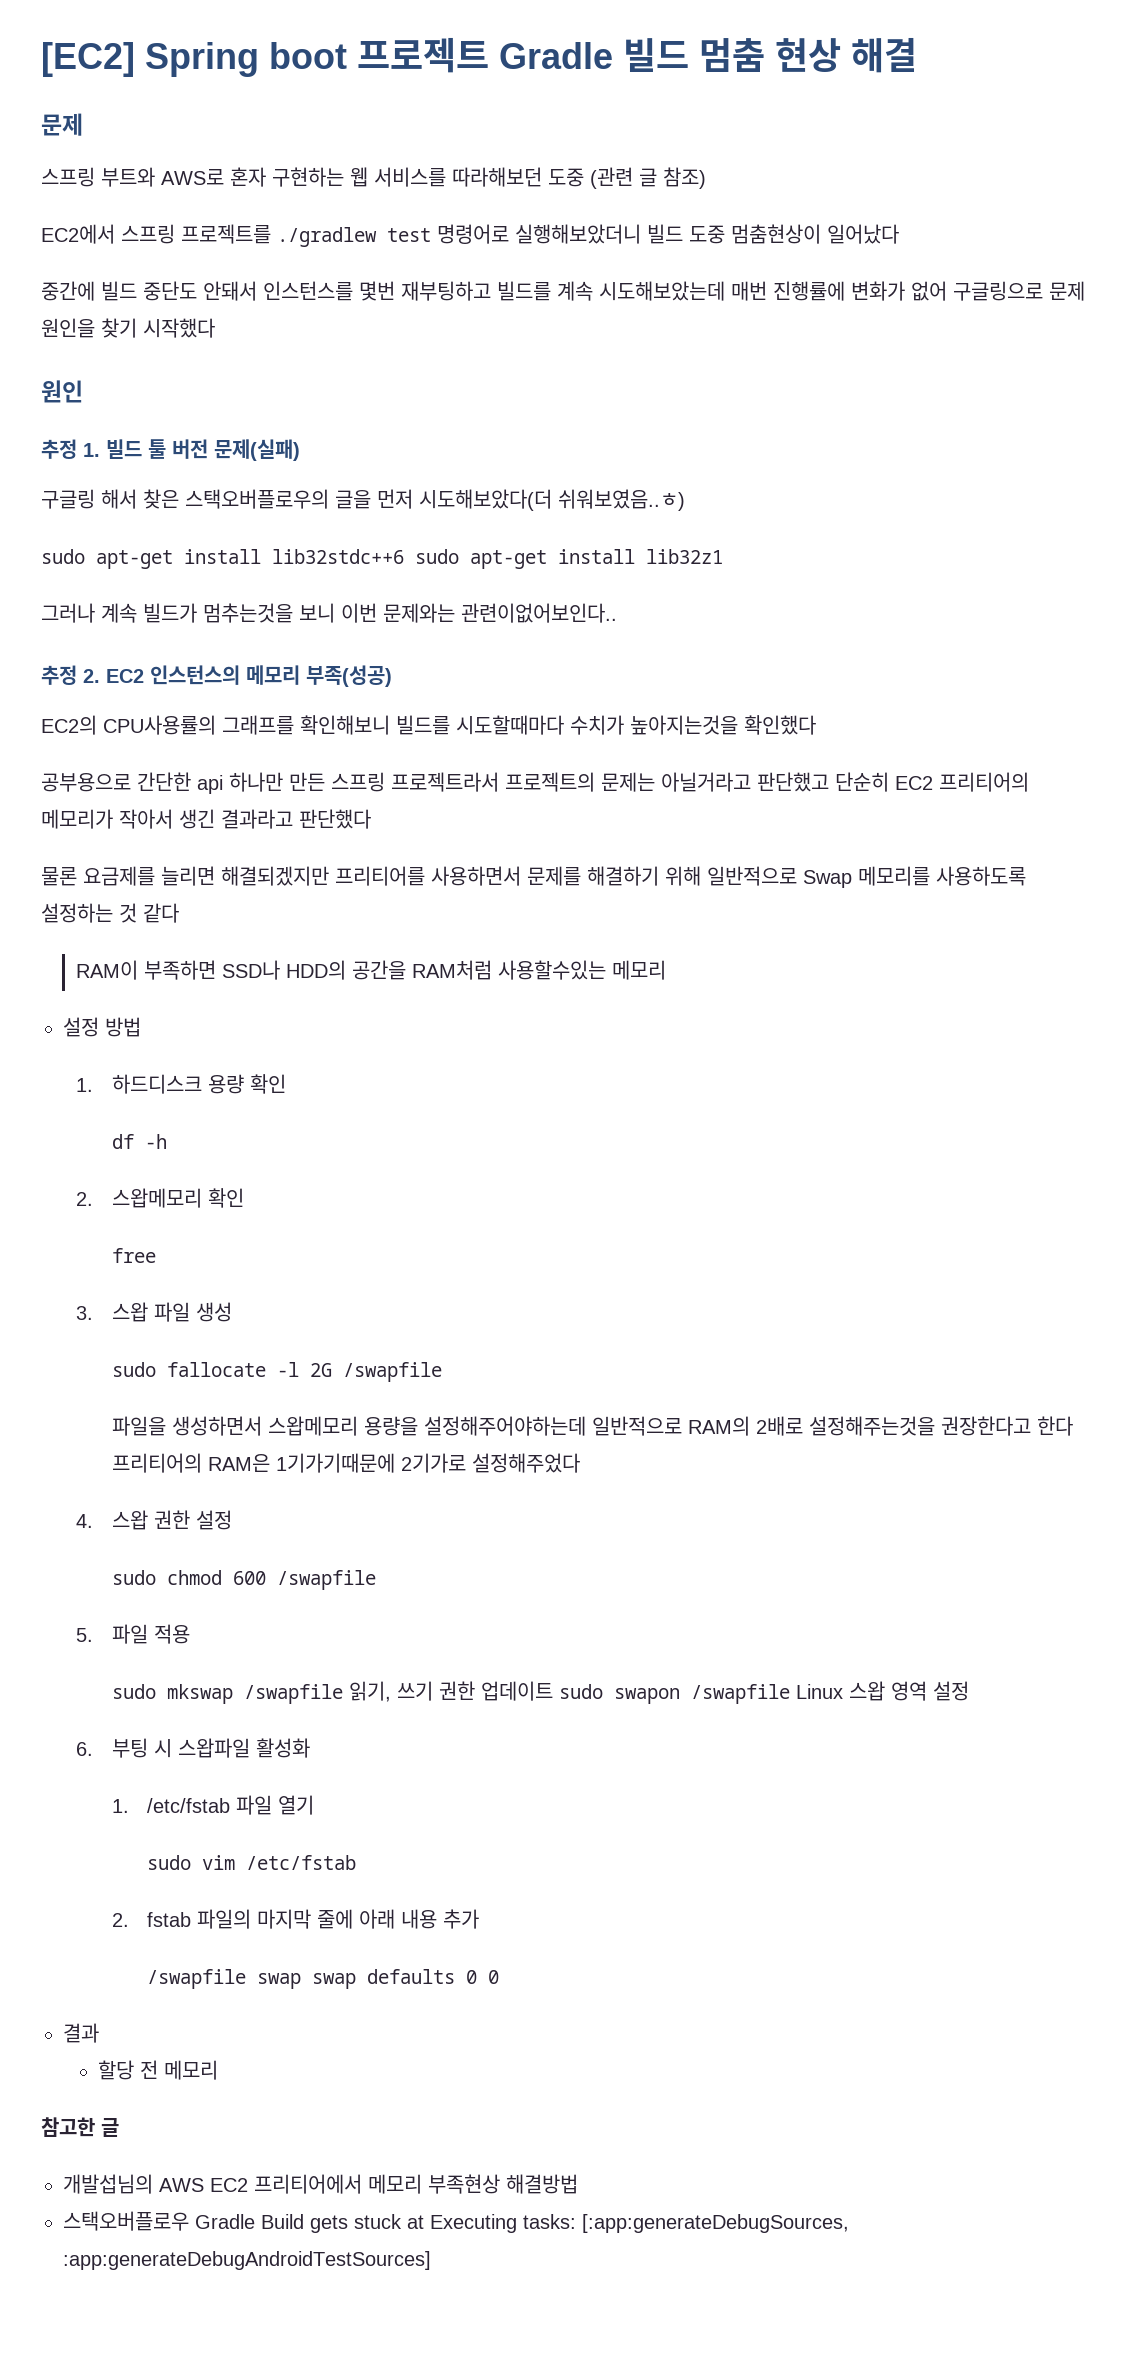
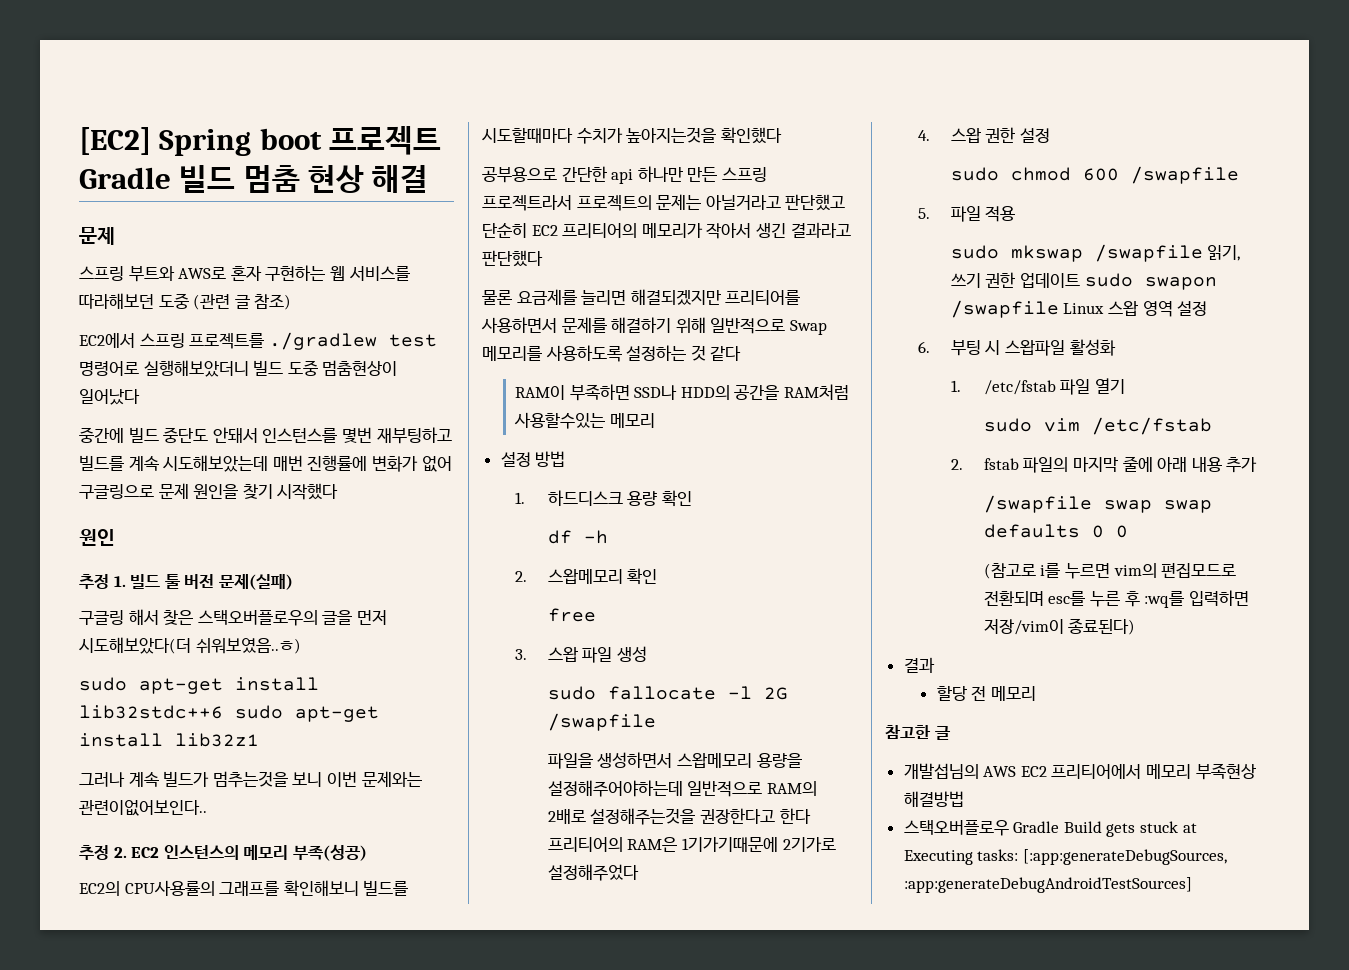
(499, 1977) none -> [983,562,1237,579] [983,590,1249,608] [983,618,1136,635] // (참고로 i를 누르면 vim의 편집모드로 전환되며 esc를 누른 후 :wq를 입력하면 저장/vim이 종료된다)

